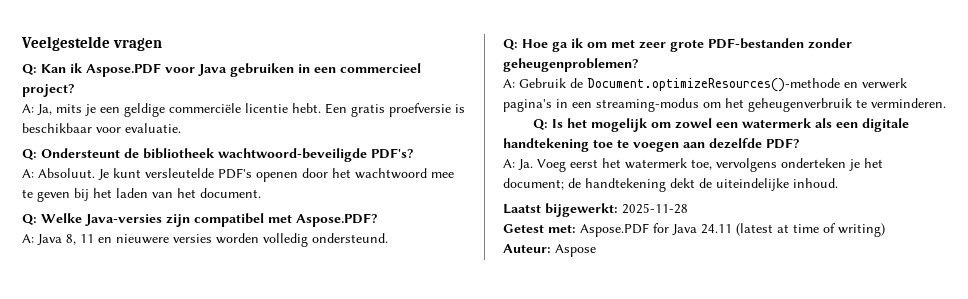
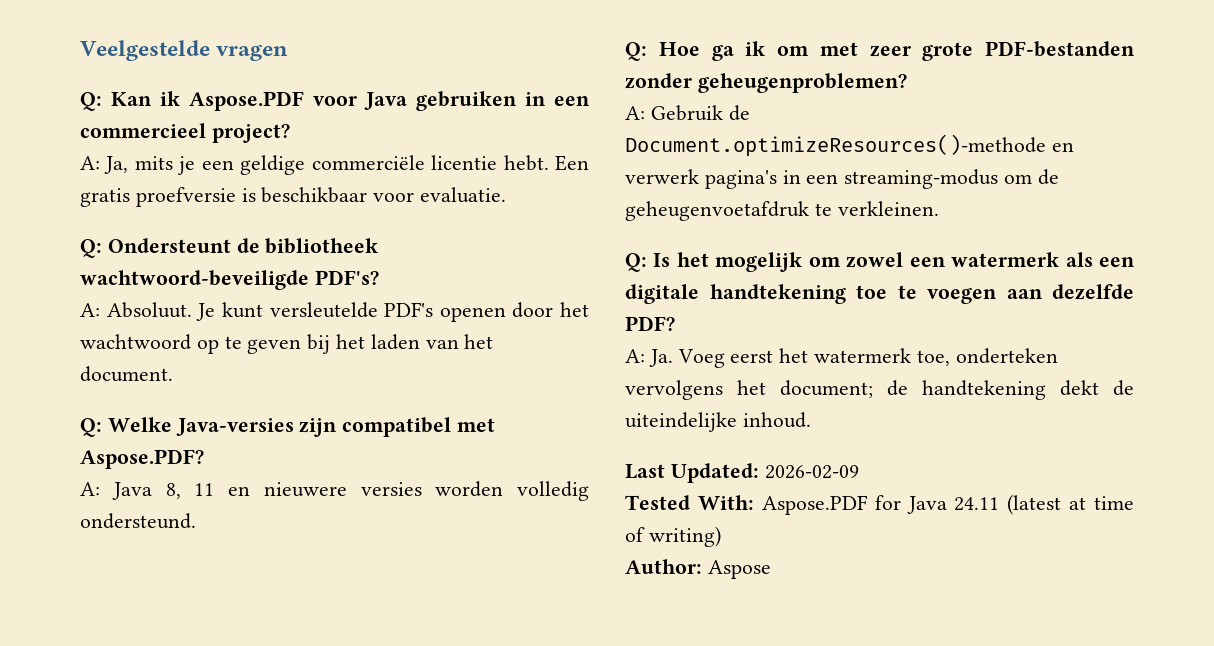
[431,172,454,178] mee -> [196,339,219,354] op
[725,98,946,112] het geheugenverbruik te verminderen. -> [1037,169,1059,185] [625,201,939,221] de geheugenvoetafdruk te verkleinen.
[716,158,860,172] vervolgens onderteken je -> [955,348,1058,364] [625,380,723,400] onderteken vervolgens
[503,203,688,217] [503,224,576,233] Laatst bijgewerkt: 2025-11-28 // Getest met: -> [625,463,859,483] [625,495,754,510] Last Updated: 2026-02-09 // Tested With:
[503,244,551,253] Auteur: -> [625,559,702,574] Author:

